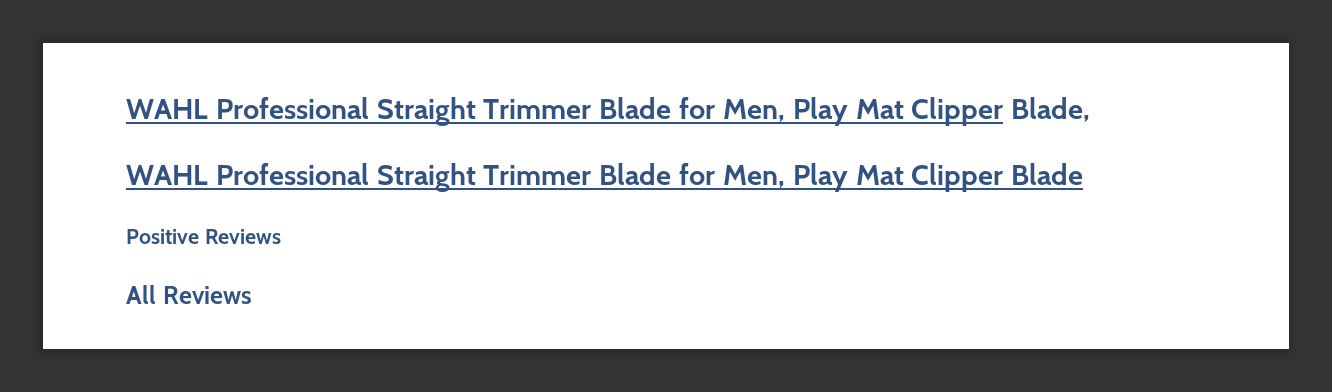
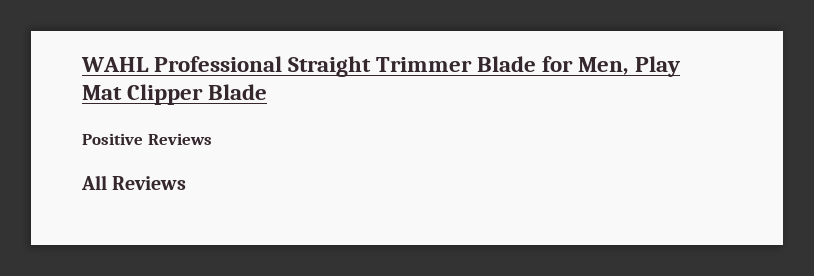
[1011,97,1091,122] [126,163,1004,192] Blade, // WAHL Professional Straight Trimmer Blade for Men, Play Mat Clipper -> (204, 94) none

